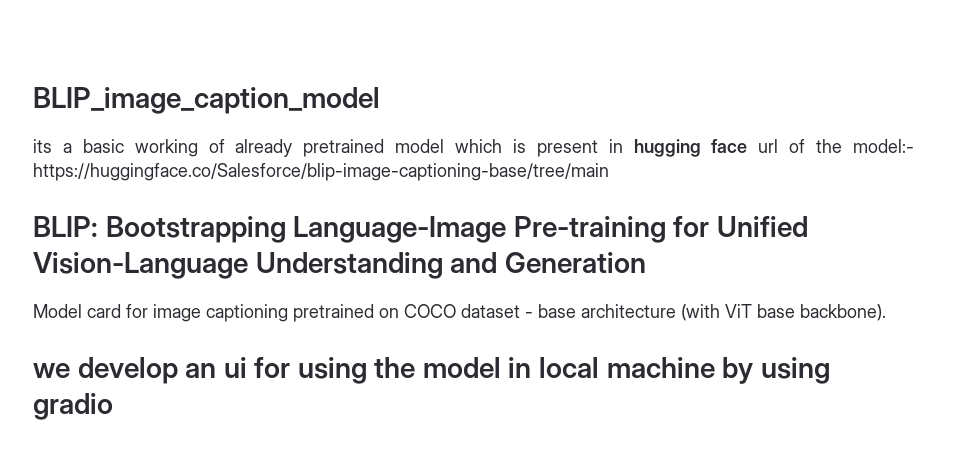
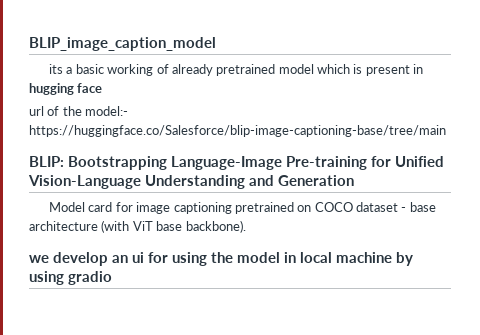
(748, 146) none -> (103, 88) //

